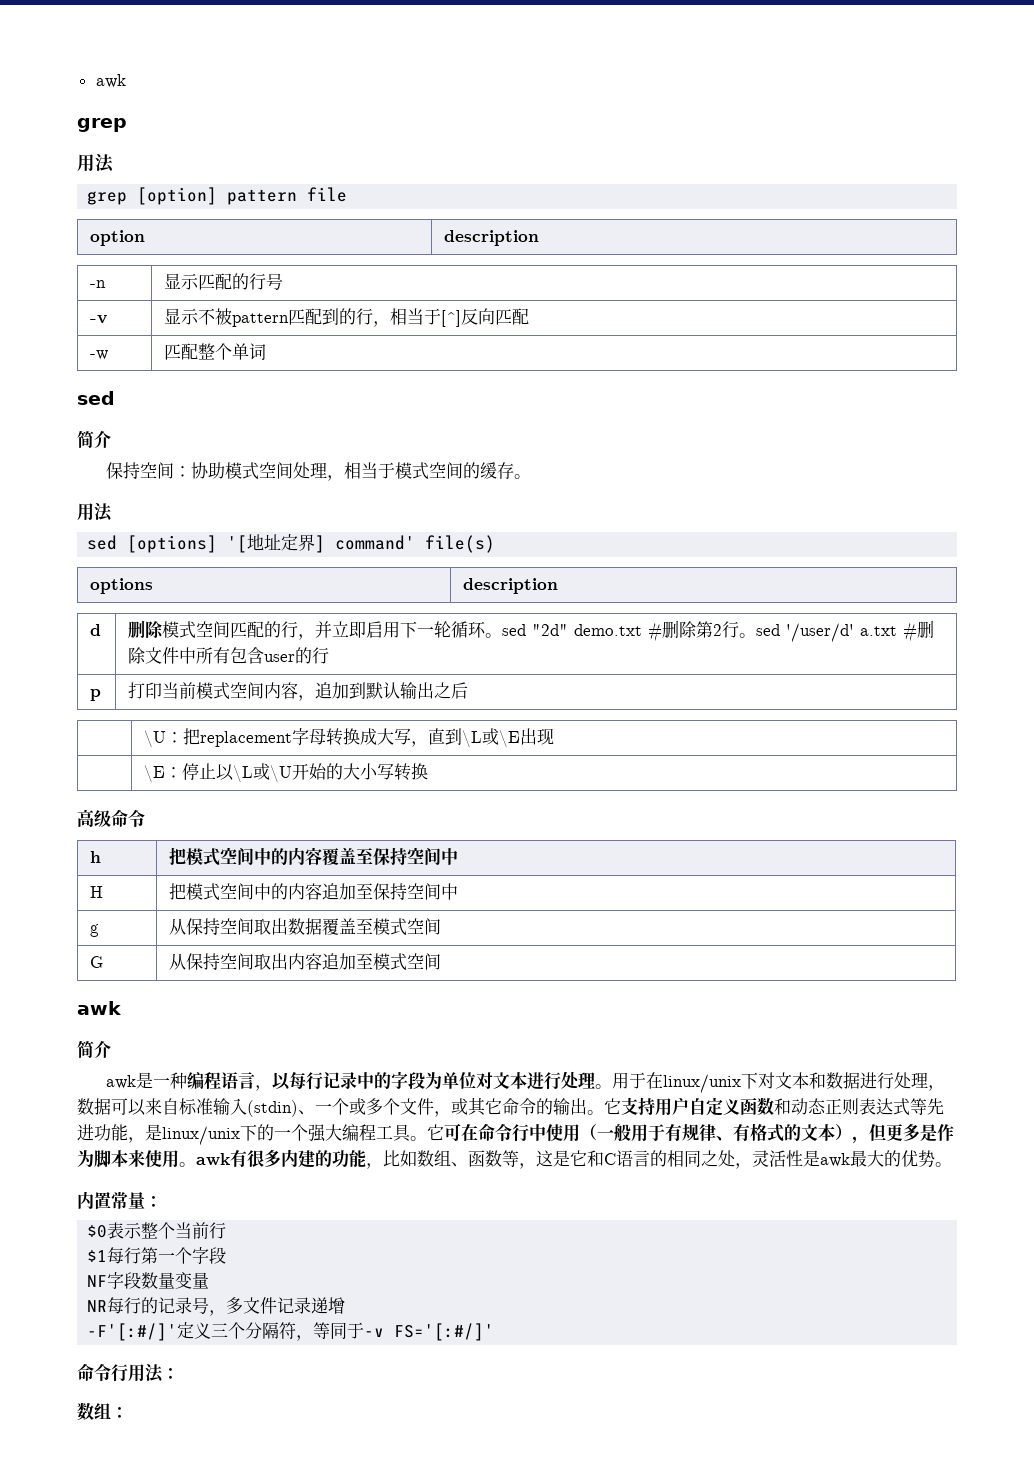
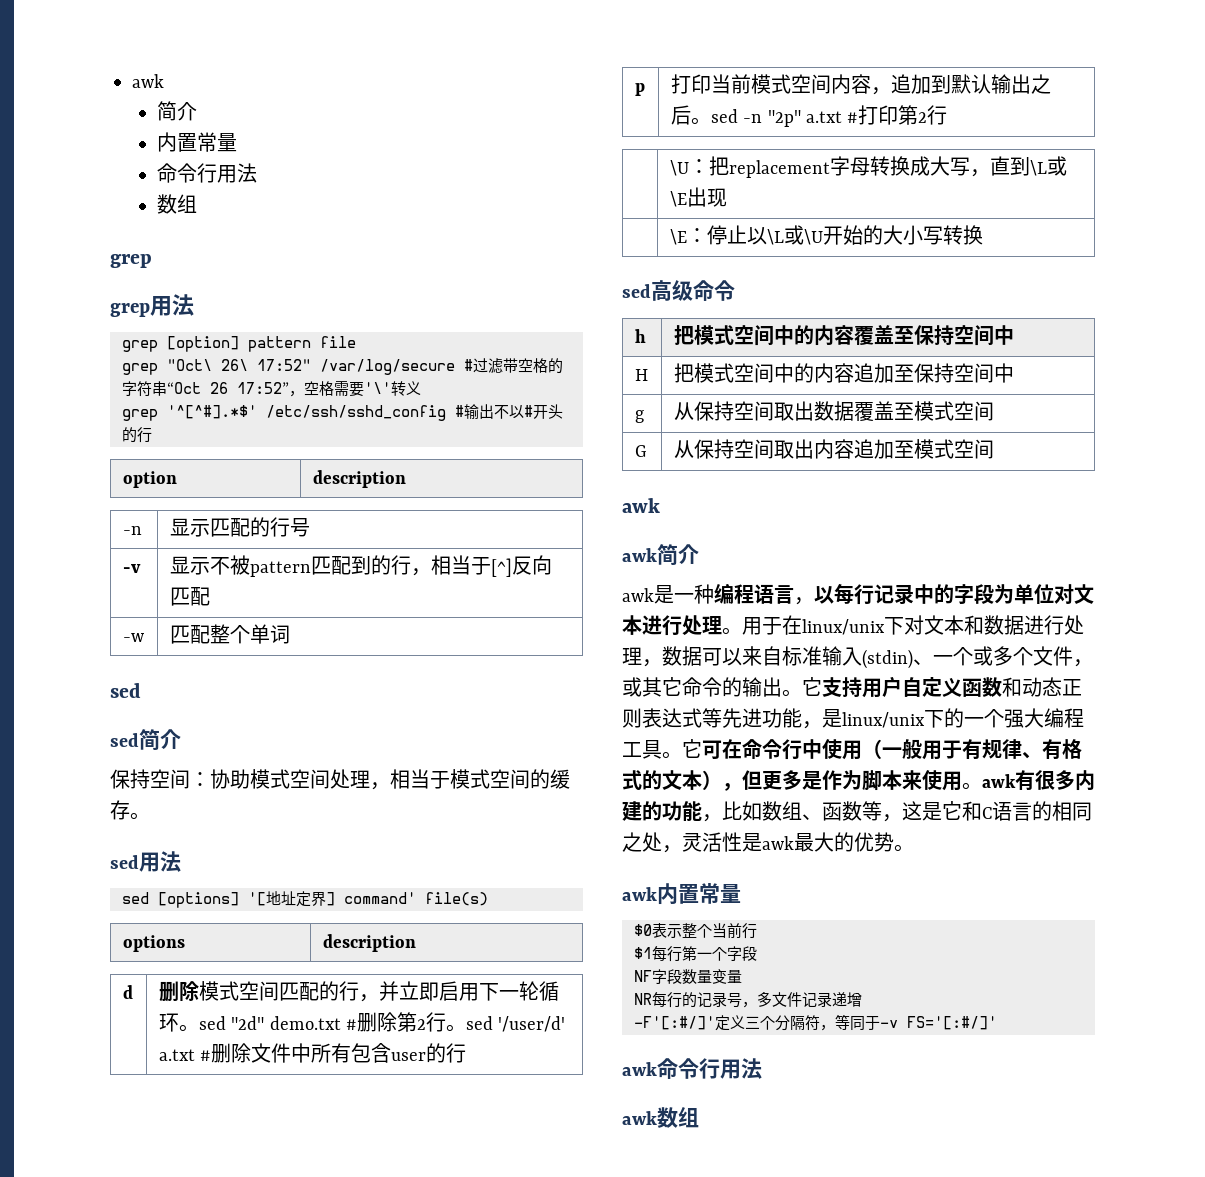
[95,74,126,88] awk -> [132,74,164,88] [157,101,198,121] [157,132,238,152] [157,163,258,183] [157,194,198,214] awk // 简介 // 内置常量 // 命令行用法 // 数组
(127, 125) none -> [110,303,150,317] grep
(348, 194) none -> [122,358,563,375] [122,381,421,397] [122,404,563,421] [122,427,152,443] // grep "Oct\ 26\ 17:52" /var/log/secure #过滤带空格的字符串“Oct 26 17:52”，空格需要'\'转义 // grep '^[^#].*$' /etc/ssh/sshd_config #输出不以#开头的行
(115, 398) none -> [110,733,139,747] sed
(531, 476) none -> [110,855,139,869] sed
(469, 690) none -> [690,105,948,127] 。sed -n "2p" a.txt #打印第2行
(429, 771) none -> [622,284,651,298] sed
(121, 1008) none -> [622,548,657,562] awk
[77,1191,162,1209] 内置常量： -> [622,883,741,905] awk内置常量
[77,1363,179,1383] [77,1402,128,1421] 命令行用法： // 数组： -> [622,1058,762,1079] [622,1107,699,1128] awk命令行用法 // awk数组

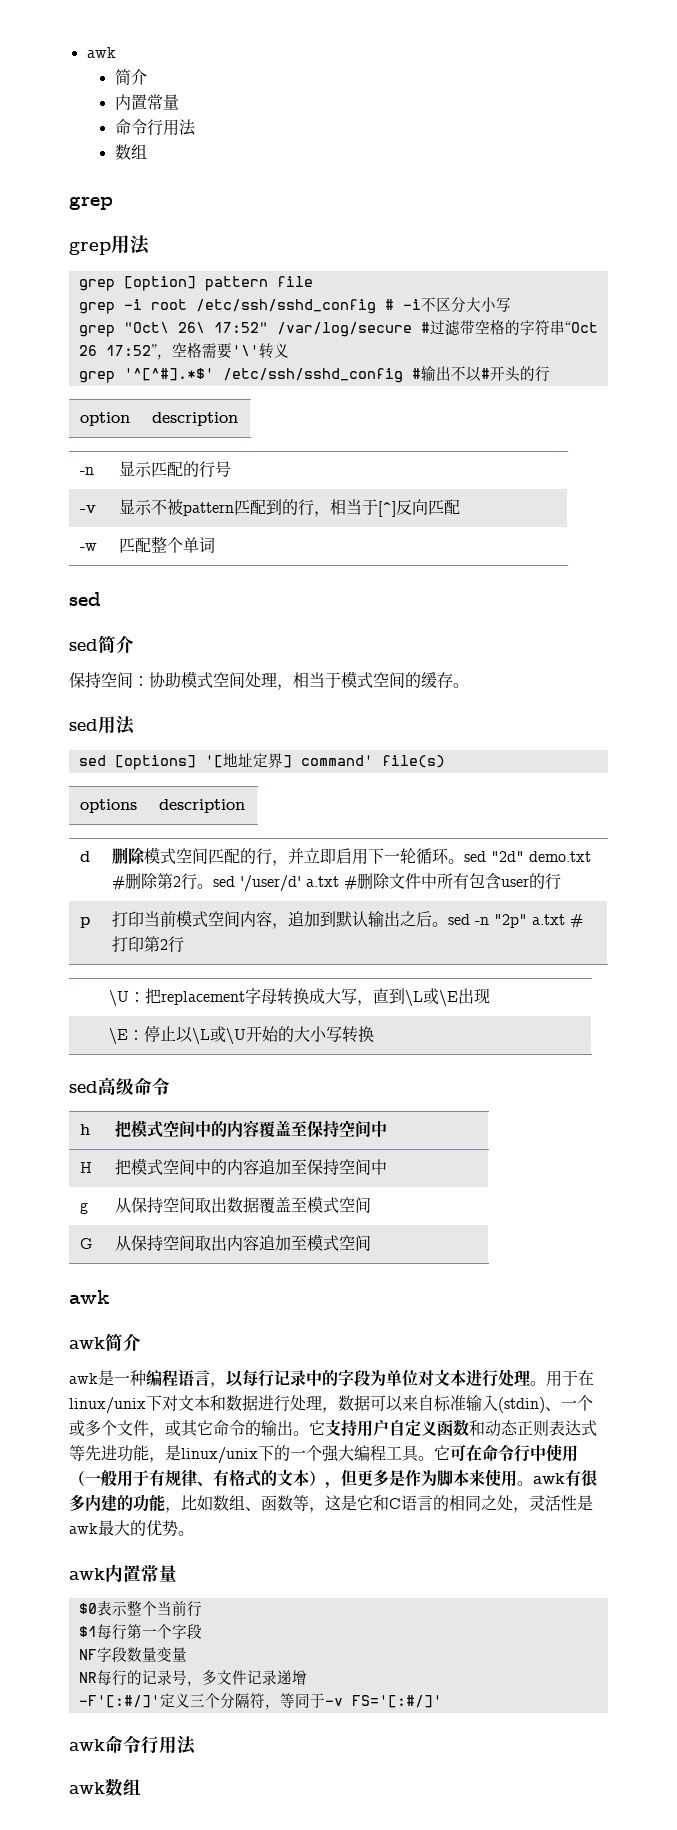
(356, 342) none -> [78,297,511,314] // grep -i root /etc/ssh/sshd_config # -i不区分大小写

